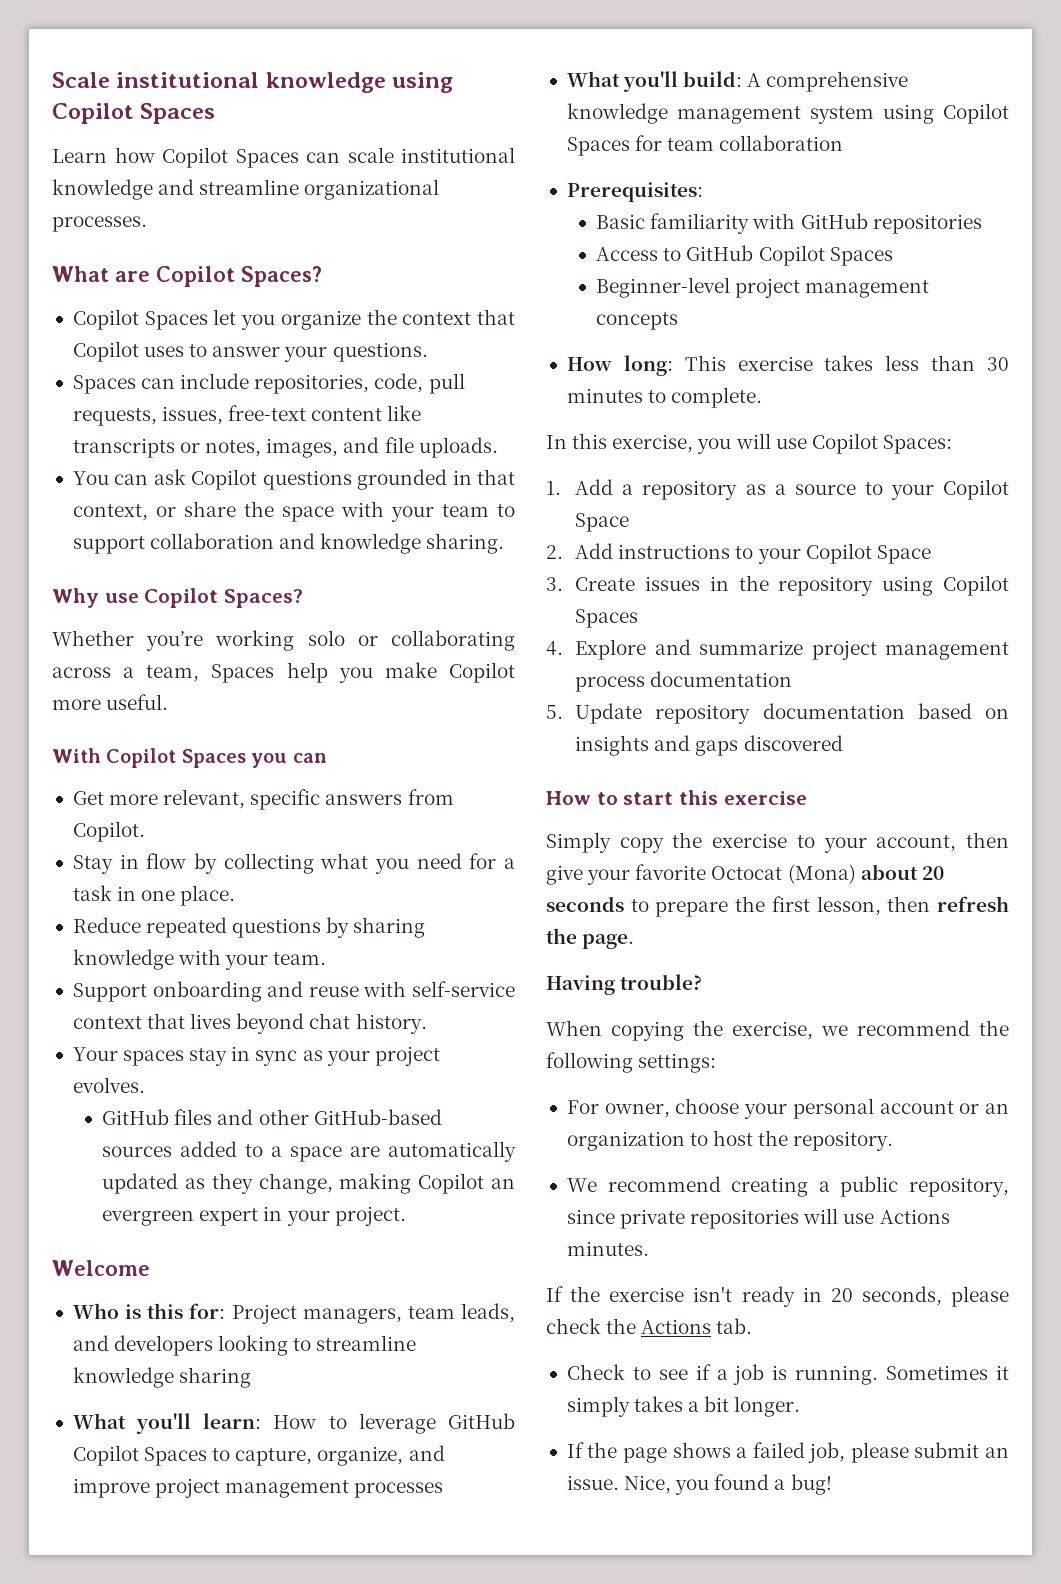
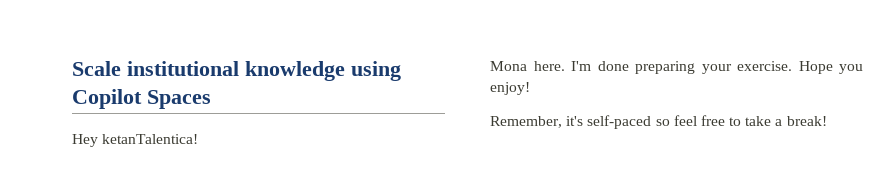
[52,147,515,168] [52,179,440,200] [52,216,147,232] [52,266,322,287] [72,309,515,330] [72,341,428,362] [72,373,465,394] [72,405,422,426] [72,437,498,458] [72,469,516,490] [72,501,515,522] [72,533,505,554] [52,588,304,608] [52,630,515,651] [52,662,515,683] [52,694,169,710] [52,748,327,768] [72,789,454,810] [72,821,145,842] [72,853,516,874] [72,885,236,906] [72,917,426,938] [72,949,327,970] [72,981,515,1002] [72,1013,427,1034] [72,1046,440,1066] [72,1077,145,1093] [102,1109,442,1125] [102,1141,516,1162] [102,1173,515,1194] [102,1206,406,1226] [52,1260,150,1276] [72,1303,515,1324] [72,1335,417,1356] [72,1367,252,1388] [72,1413,515,1434] [72,1445,445,1466] [72,1478,444,1498] [566,71,909,92] [566,103,1010,124] [566,135,844,156] [566,182,703,202] [596,213,982,234] [596,245,893,266] [596,277,930,298] [596,312,679,330] [566,355,1009,376] [566,387,763,408] [546,433,952,454] [546,479,1009,500] [575,513,630,532] [546,543,931,564] [546,575,1009,596] [575,609,639,628] [546,639,1009,660] [575,671,793,692] [546,703,1009,724] [575,735,843,756] [546,790,807,805] [546,832,1009,853] [546,864,944,885] [546,896,1009,917] [546,928,635,949] [546,974,703,995] [546,1020,1009,1041] [546,1052,717,1073] [566,1098,1009,1119] [566,1130,894,1151] [566,1176,1009,1197] [566,1208,950,1229] [566,1241,649,1256] [546,1286,1009,1307] [546,1318,753,1334] [566,1364,1009,1385] [566,1396,801,1417] [566,1442,1009,1463] [566,1474,832,1495] Learn how Copilot Spaces can scale institutional knowledge and streamline organizational processes. // What are Copilot Spaces? // Copilot Spaces let you organize the context that Copilot uses to answer your questions. // Spaces can include repositories, code, pull requests, issues, free-text content like transcripts or notes, images, and file uploads. // You can ask Copilot questions grounded in that context, or share the space with your team to support collaboration and knowledge sharing. // Why use Copilot Spaces? // Whether you’re working solo or collaborating across a team, Spaces help you make Copilot more useful. // With Copilot Spaces you can // Get more relevant, specific answers from Copilot. // Stay in flow by collecting what you need for a task in one place. // Reduce repeated questions by sharing knowledge with your team. // Support onboarding and reuse with self-service context that lives beyond chat history. // Your spaces stay in sync as your project evolves. // GitHub files and other GitHub-based sources added to a space are automatically updated as they change, making Copilot an evergreen expert in your project. // Welcome // Who is this for: Project managers, team leads, and developers looking to streamline knowledge sharing // What you'll learn: How to leverage GitHub Copilot Spaces to capture, organize, and improve project management processes // What you'll build: A comprehensive knowledge management system using Copilot Spaces for team collaboration // Prerequisites: // Basic familiarity with GitHub repositories // Access to GitHub Copilot Spaces // Beginner-level project management concepts // How long: This exercise takes less than 30 minutes to complete. // In this exercise, you will use Copilot Spaces: // 1. Add a repository as a source to your Copilot Space // 2. Add instructions to your Copilot Space // 3. Create issues in the repository using Copilot Spaces // 4. Explore and summarize project management process documentation // 5. Update repository documentation based on insights and gaps discovered // How to start this exercise // Simply copy the exercise to your account, then give your favorite Octocat (Mona) about 20 seconds to prepare the first lesson, then refresh the page. // Having trouble? // When copying the exercise, we recommend the following settings: // For owner, choose your personal account or an organization to host the repository. // We recommend creating a public repository, since private repositories will use Actions minutes. // If the exercise isn't ready in 20 seconds, please check the Actions tab. // Check to see if a job is running. Sometimes it simply takes a bit longer. // If the page shows a failed job, please submit an issue. Nice, you found a bug! -> [72,134,199,147] [490,61,863,74] [490,82,530,95] [490,115,827,129] Hey ketanTalentica! // Mona here. I'm done preparing your exercise. Hope you enjoy! // Remember, it's self-paced so feel free to take a break!

